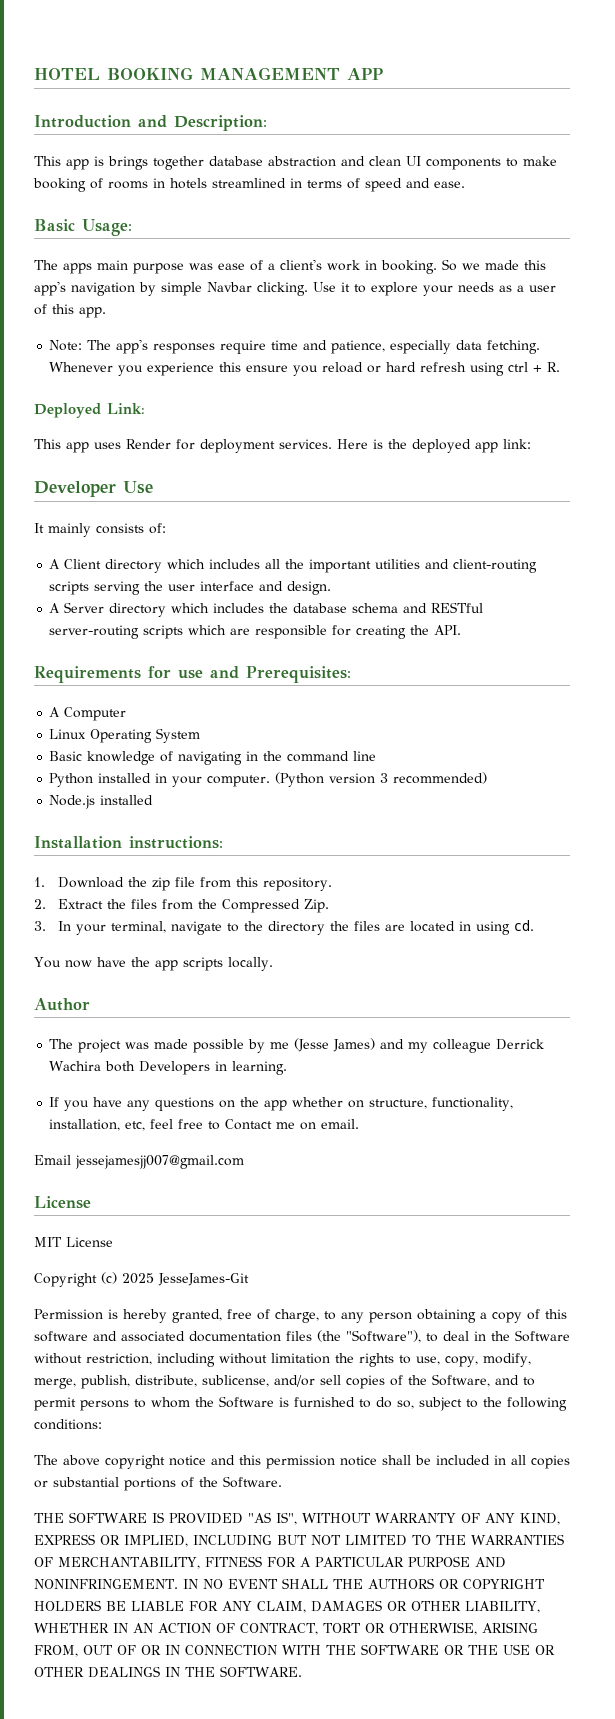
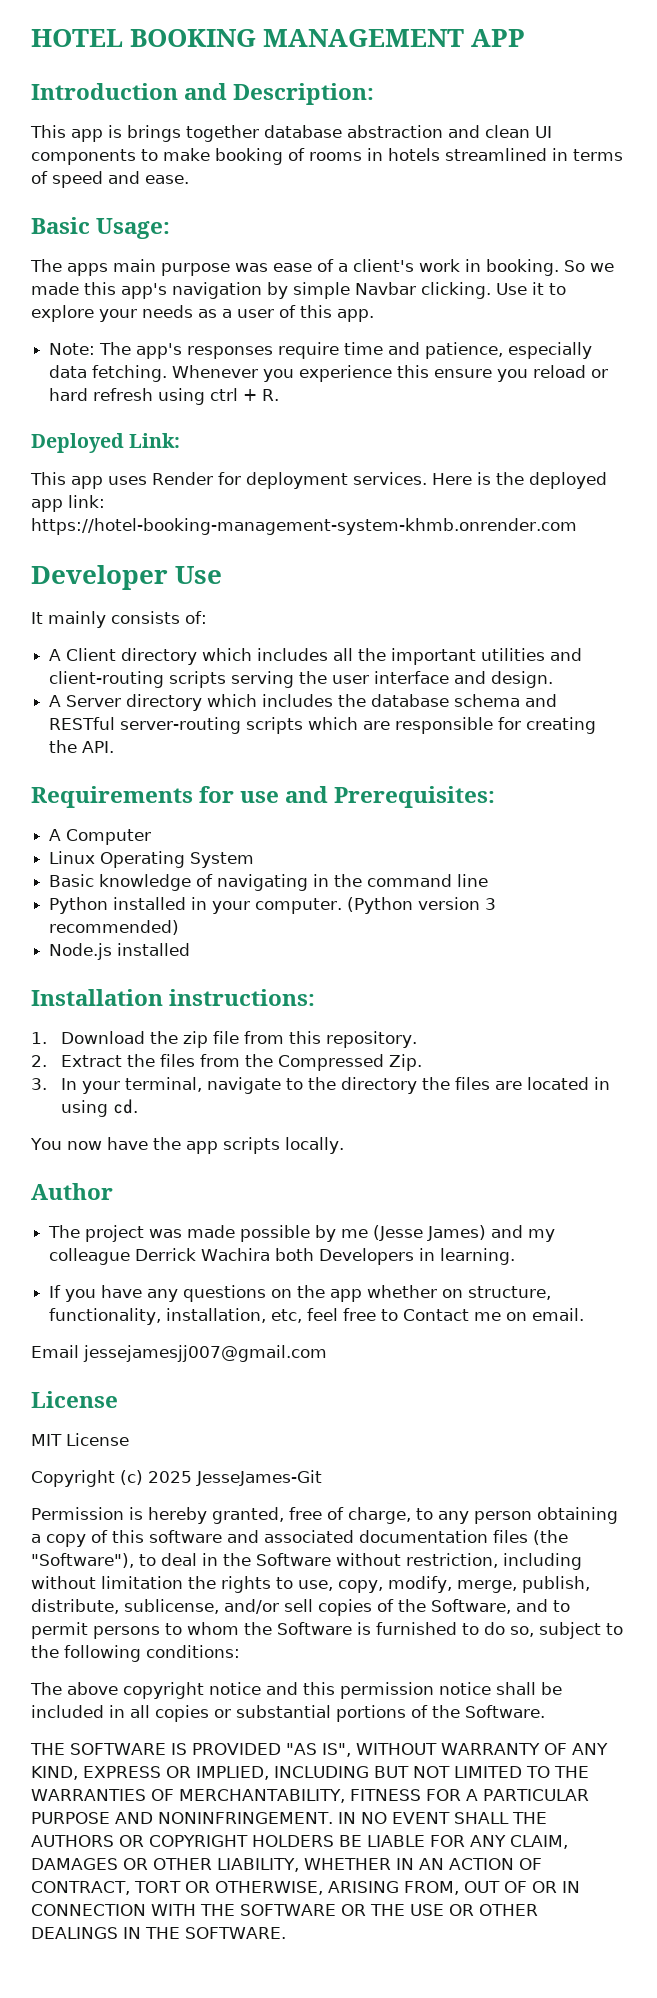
(531, 444) none -> [31,518,577,535] https://hotel-booking-management-system-khmb.onrender.com

